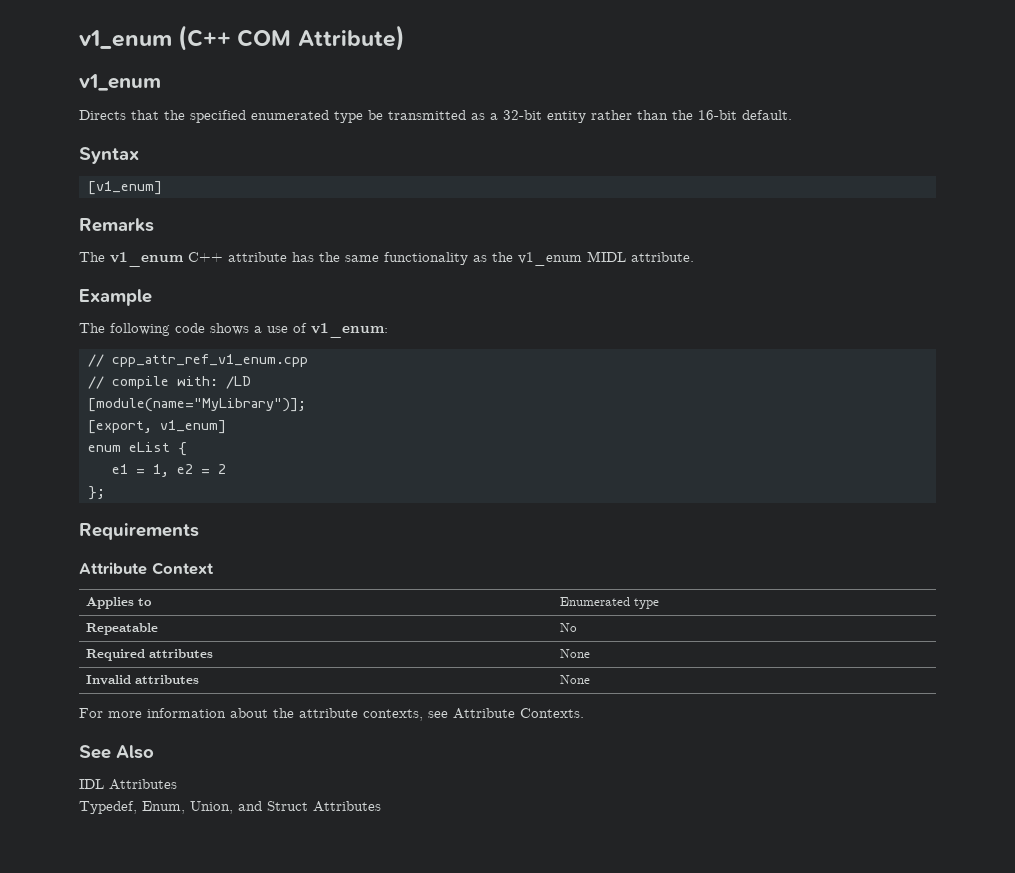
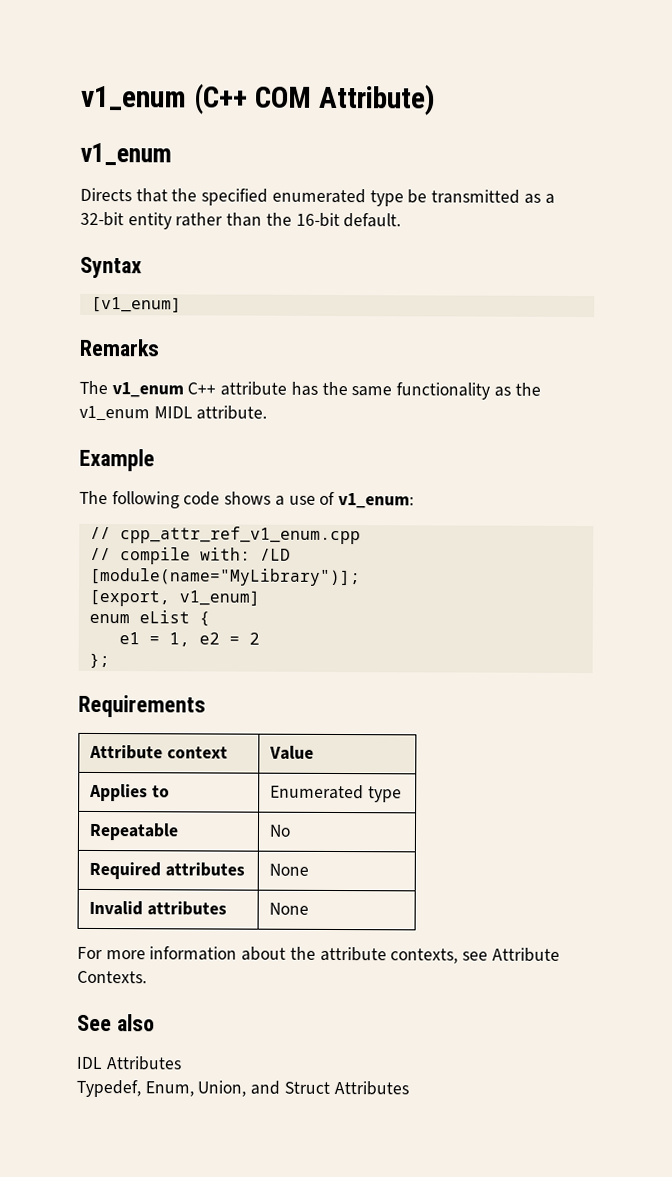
[79,562,214,575] // Attribute Context -> [88,744,228,760] [268,745,314,760] // Attribute context | Value
[116,745,154,759] Also -> [116,1014,155,1032] also

